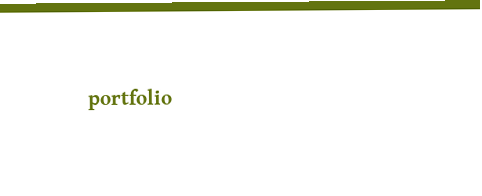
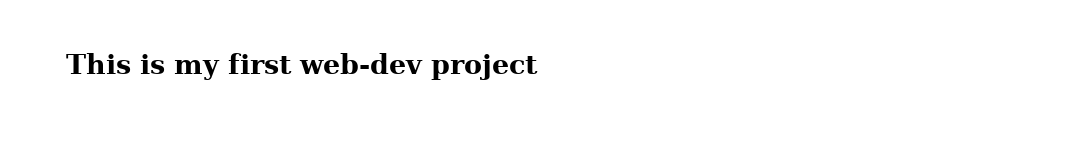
[87,88,173,111] portfolio -> [66,53,538,80] This is my first web-dev project

